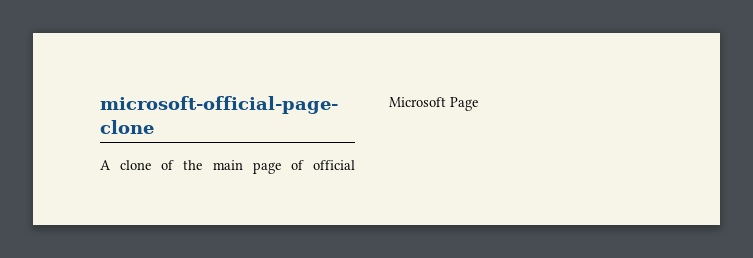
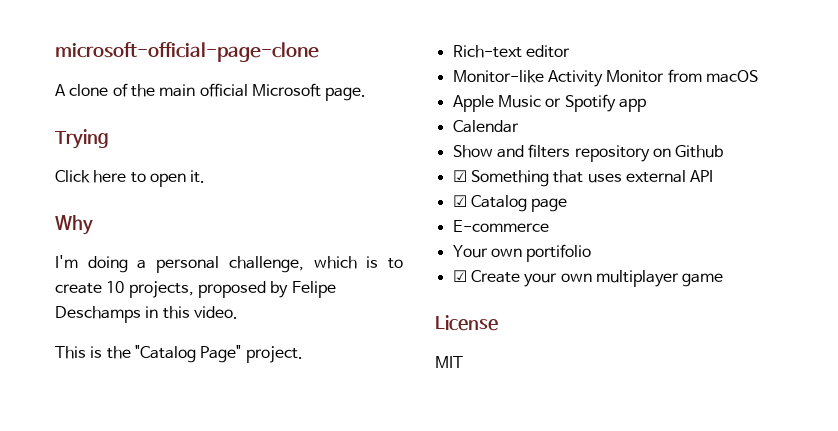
[252,160,355,174] [389,97,478,111] page of official Microsoft Page -> [199,83,367,101] [55,129,109,149] [55,170,206,187] [55,215,93,235] [55,255,403,273] [55,281,336,298] [55,306,238,323] [55,345,303,363] [452,45,570,58] [452,69,758,87] [452,94,646,112] [452,120,519,133] [452,144,724,162] [452,170,714,187] [452,195,568,212] [452,220,549,232] [452,244,592,262] [452,270,724,287] [435,315,498,331] [435,356,463,368] official Microsoft page. // Trying // Click here to open it. // Why // I'm doing a personal challenge, which is to create 10 projects, proposed by Felipe Deschamps in this video. // This is the "Catalog Page" project. // Rich-text editor // Monitor-like Activity Monitor from macOS // Apple Music or Spotify app // Calendar // Show and filters repository on Github // ☑ Something that uses external API // ☑ Catalog page // E-commerce // Your own portifolio // ☑ Create your own multiplayer game // License // MIT

